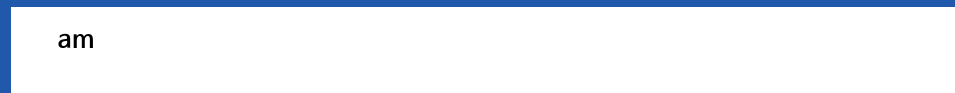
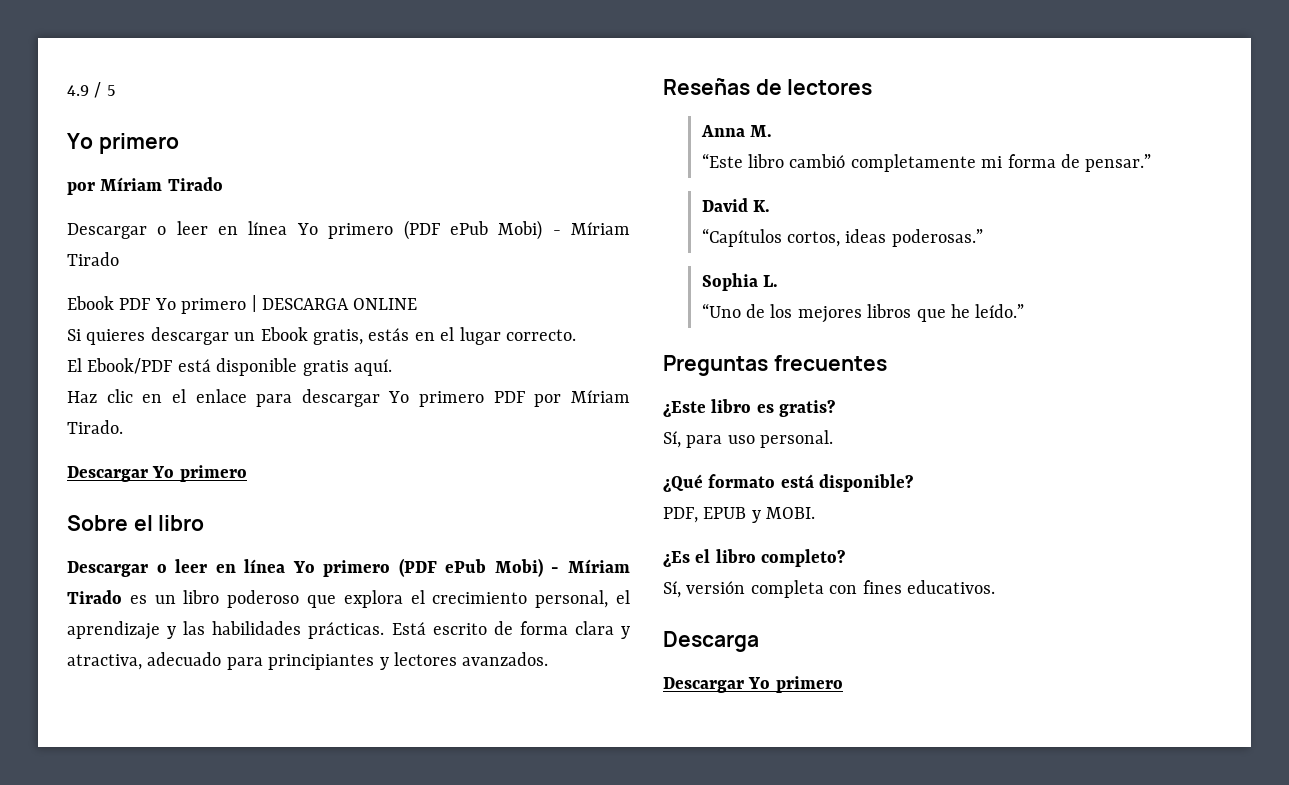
[58,33,94,48] am -> [67,82,116,98] [67,133,179,154] [67,177,223,195] [67,220,631,240] [67,252,119,266] [67,295,418,314] [67,327,576,345] [67,358,392,376] [67,389,630,407] [67,420,123,434] [67,465,247,482] [67,515,205,531] [67,558,631,577] [67,590,630,608] [67,621,631,640] [67,652,549,670] [663,78,873,95] [700,125,773,137] [701,153,1152,172] [701,198,771,212] [701,228,983,247] [701,273,779,291] [701,303,1025,323] [663,355,887,376] [663,399,836,417] [663,430,834,448] [663,474,914,492] [663,507,816,523] [663,549,846,567] [663,580,995,598] [663,631,759,652] [663,676,843,693] 4.9 / 5 // Yo primero // por Míriam Tirado // Descargar o leer en línea Yo primero (PDF ePub Mobi) - Míriam Tirado // Ebook PDF Yo primero | DESCARGA ONLINE // Si quieres descargar un Ebook gratis, estás en el lugar correcto. // El Ebook/PDF está disponible gratis aquí. // Haz clic en el enlace para descargar Yo primero PDF por Míriam Tirado. // Descargar Yo primero // Sobre el libro // Descargar o leer en línea Yo primero (PDF ePub Mobi) - Míriam Tirado es un libro poderoso que explora el crecimiento personal, el aprendizaje y las habilidades prácticas. Está escrito de forma clara y atractiva, adecuado para principiantes y lectores avanzados. // Reseñas de lectores // Anna M. // “Este libro cambió completamente mi forma de pensar.” // David K. // “Capítulos cortos, ideas poderosas.” // Sophia L. // “Uno de los mejores libros que he leído.” // Preguntas frecuentes // ¿Este libro es gratis? // Sí, para uso personal. // ¿Qué formato está disponible? // PDF, EPUB y MOBI. // ¿Es el libro completo? // Sí, versión completa con fines educativos. // Descarga // Descargar Yo primero

